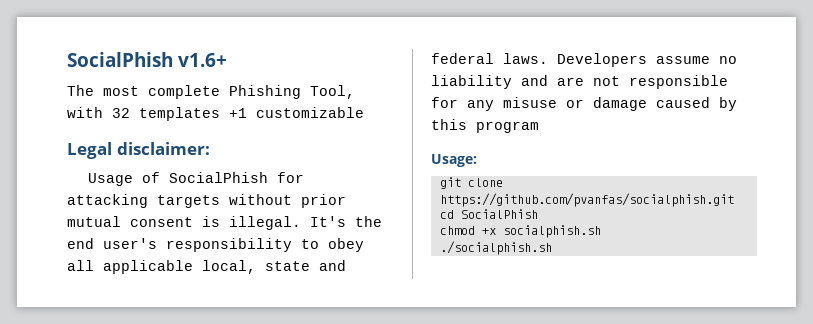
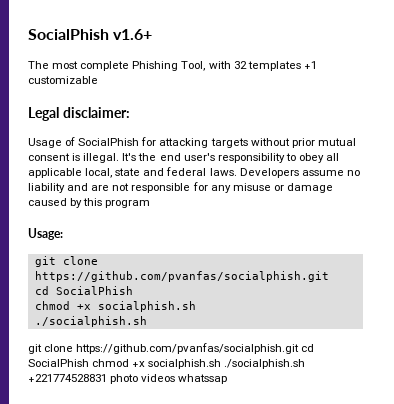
(552, 248) none -> [28,343,315,354] [28,359,306,369] [28,374,228,384] // git clone https://github.com/pvanfas/socialphish.git cd SocialPhish chmod +x socialphish.sh ./socialphish.sh +221774528831 photo videos whatssap

